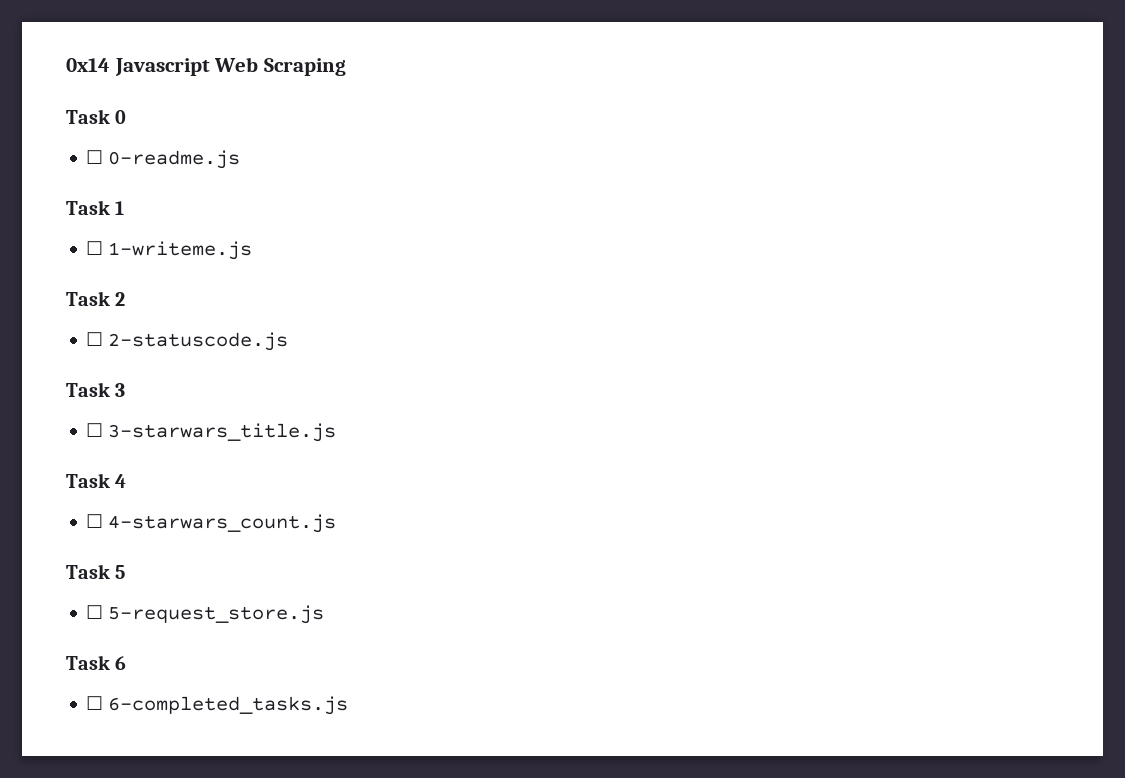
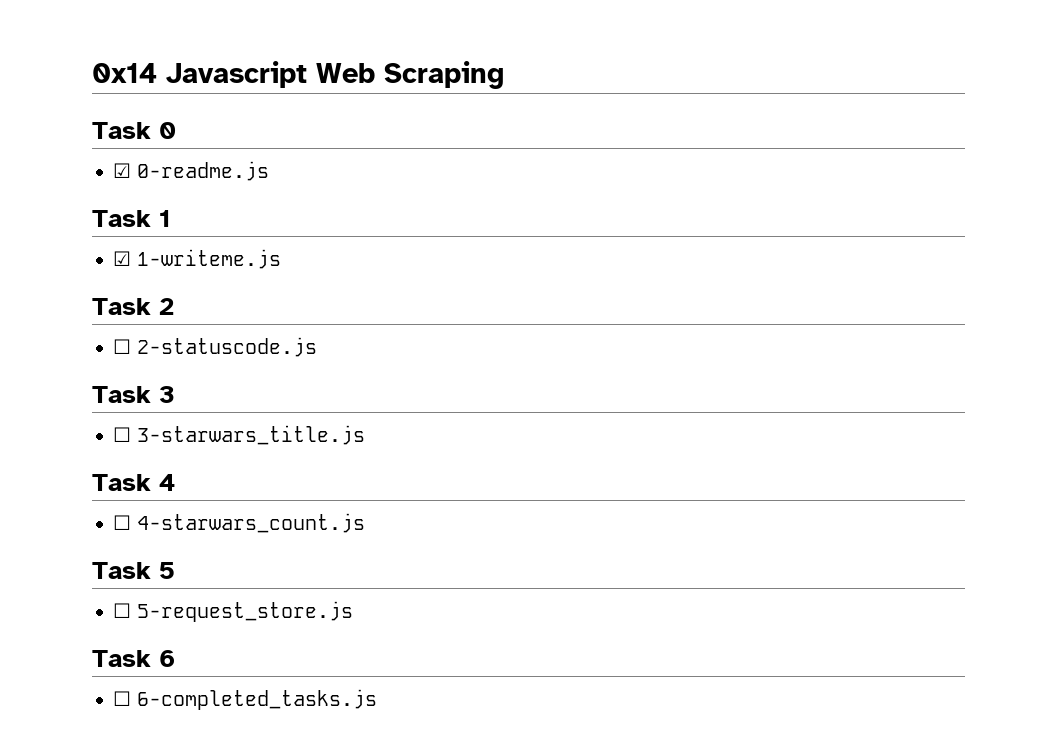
[86,150,104,164] ☐ -> [113,163,132,178] ☑
[86,241,104,255] ☐ -> [113,251,132,266] ☑

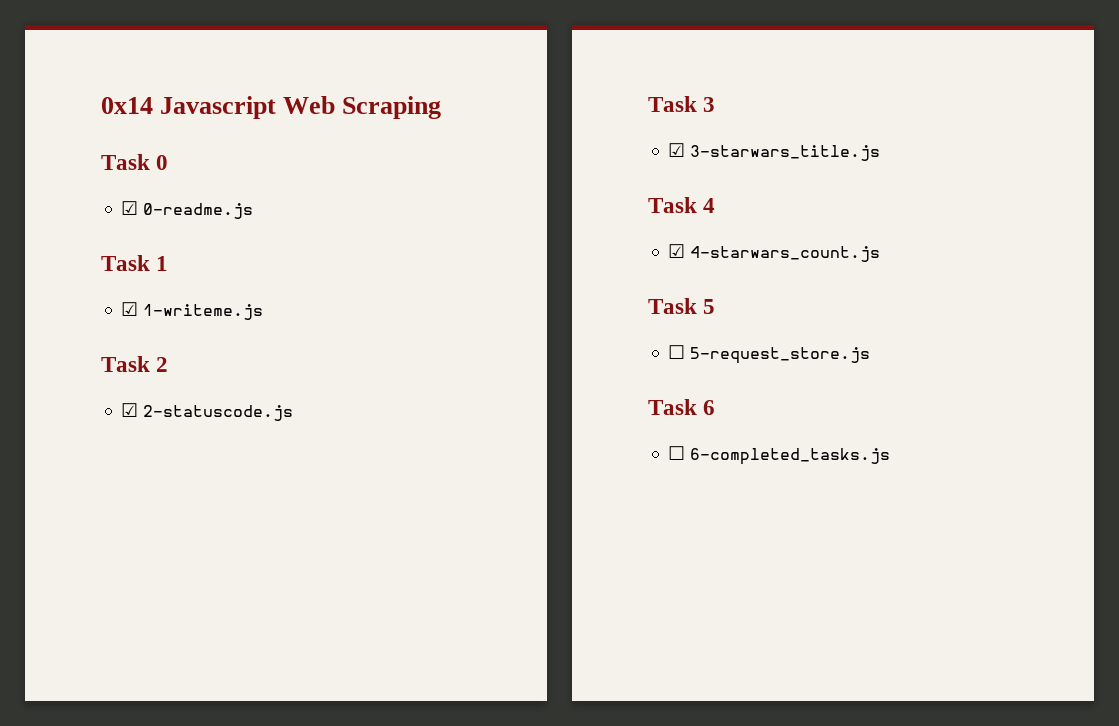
[113,339,132,354] ☐ -> [121,403,139,417] ☑
[113,427,132,442] ☐ -> [668,143,686,157] ☑
[113,515,132,530] ☐ -> [668,244,686,258] ☑

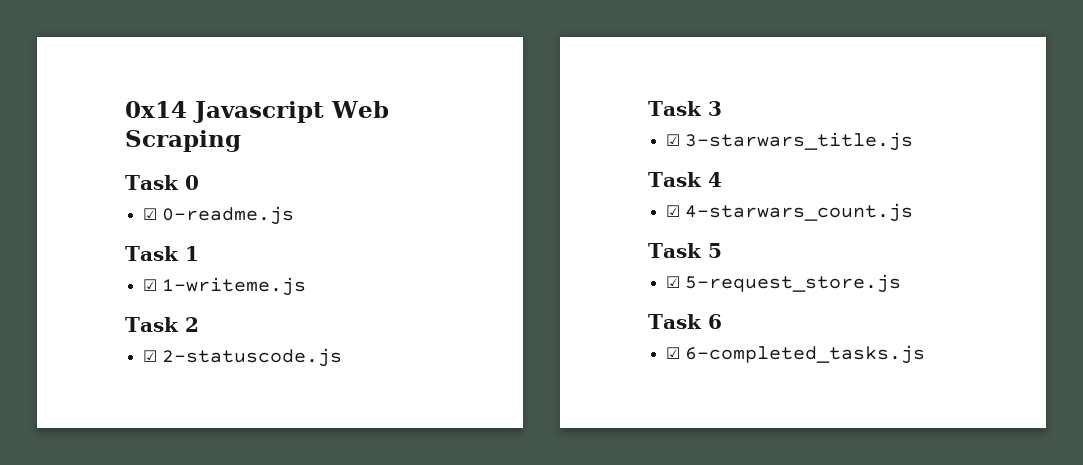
[668,345,686,359] ☐ -> [665,276,680,288] ☑
[668,446,686,460] ☐ -> [665,347,680,359] ☑

